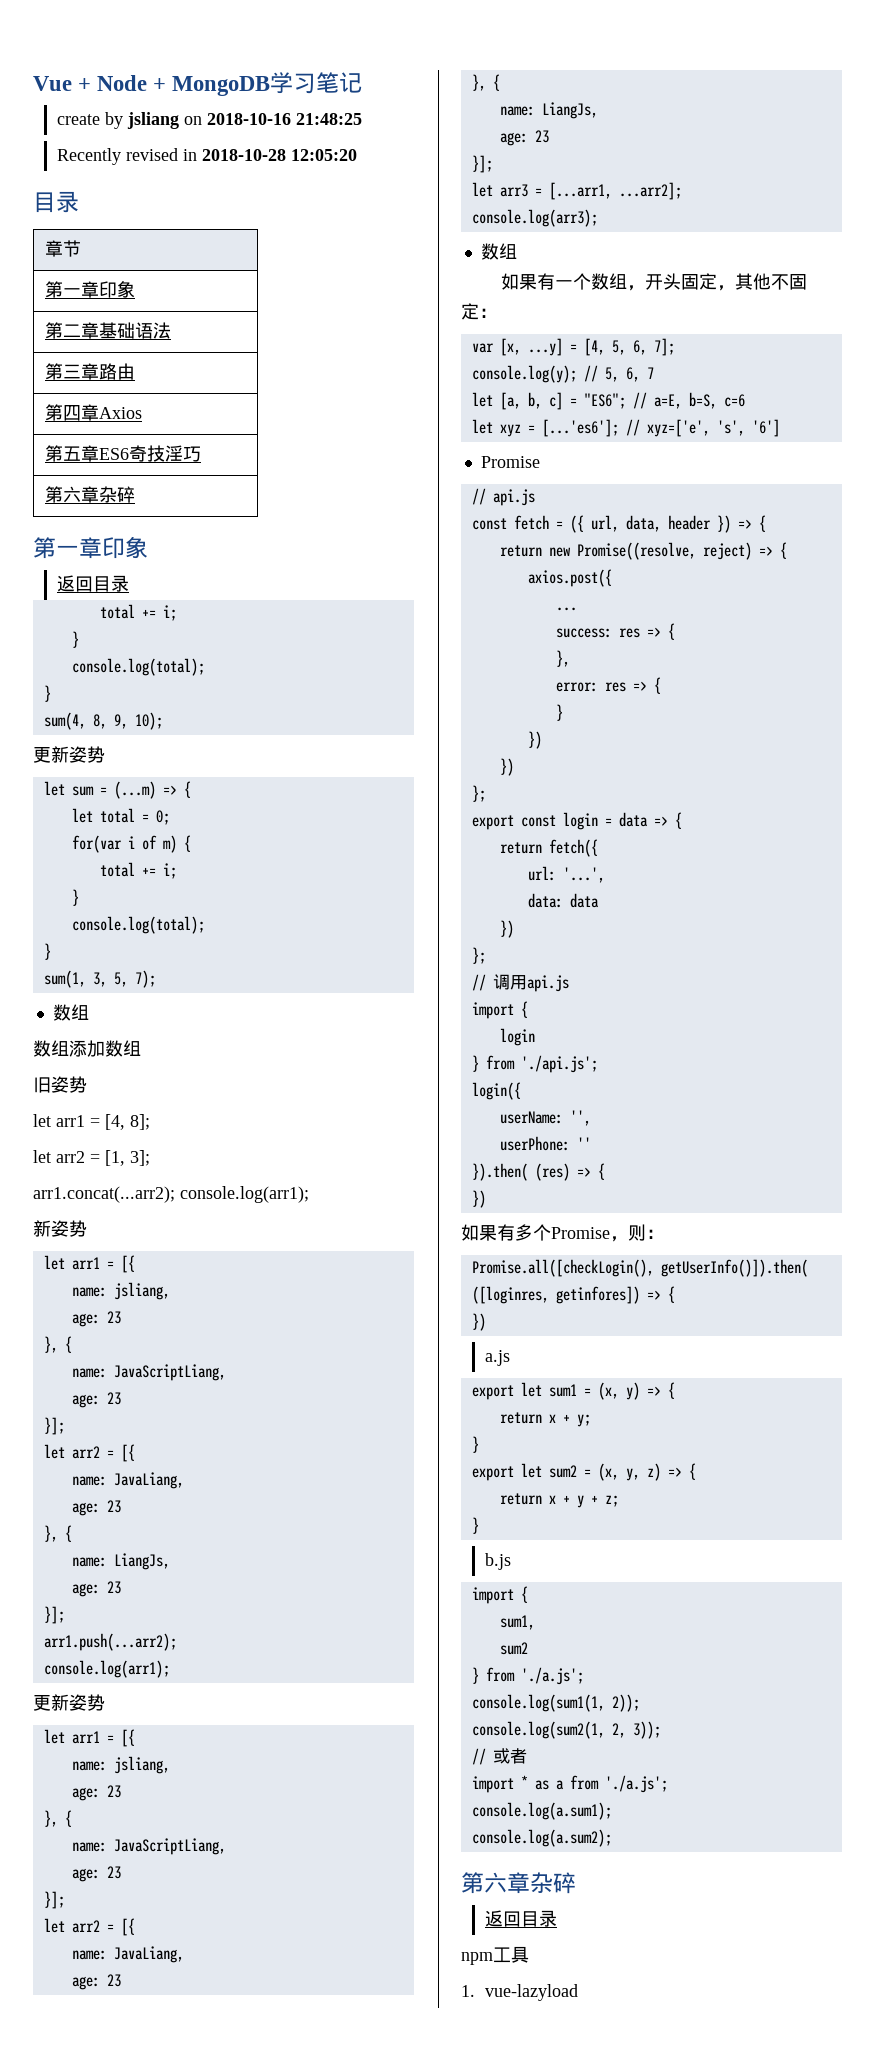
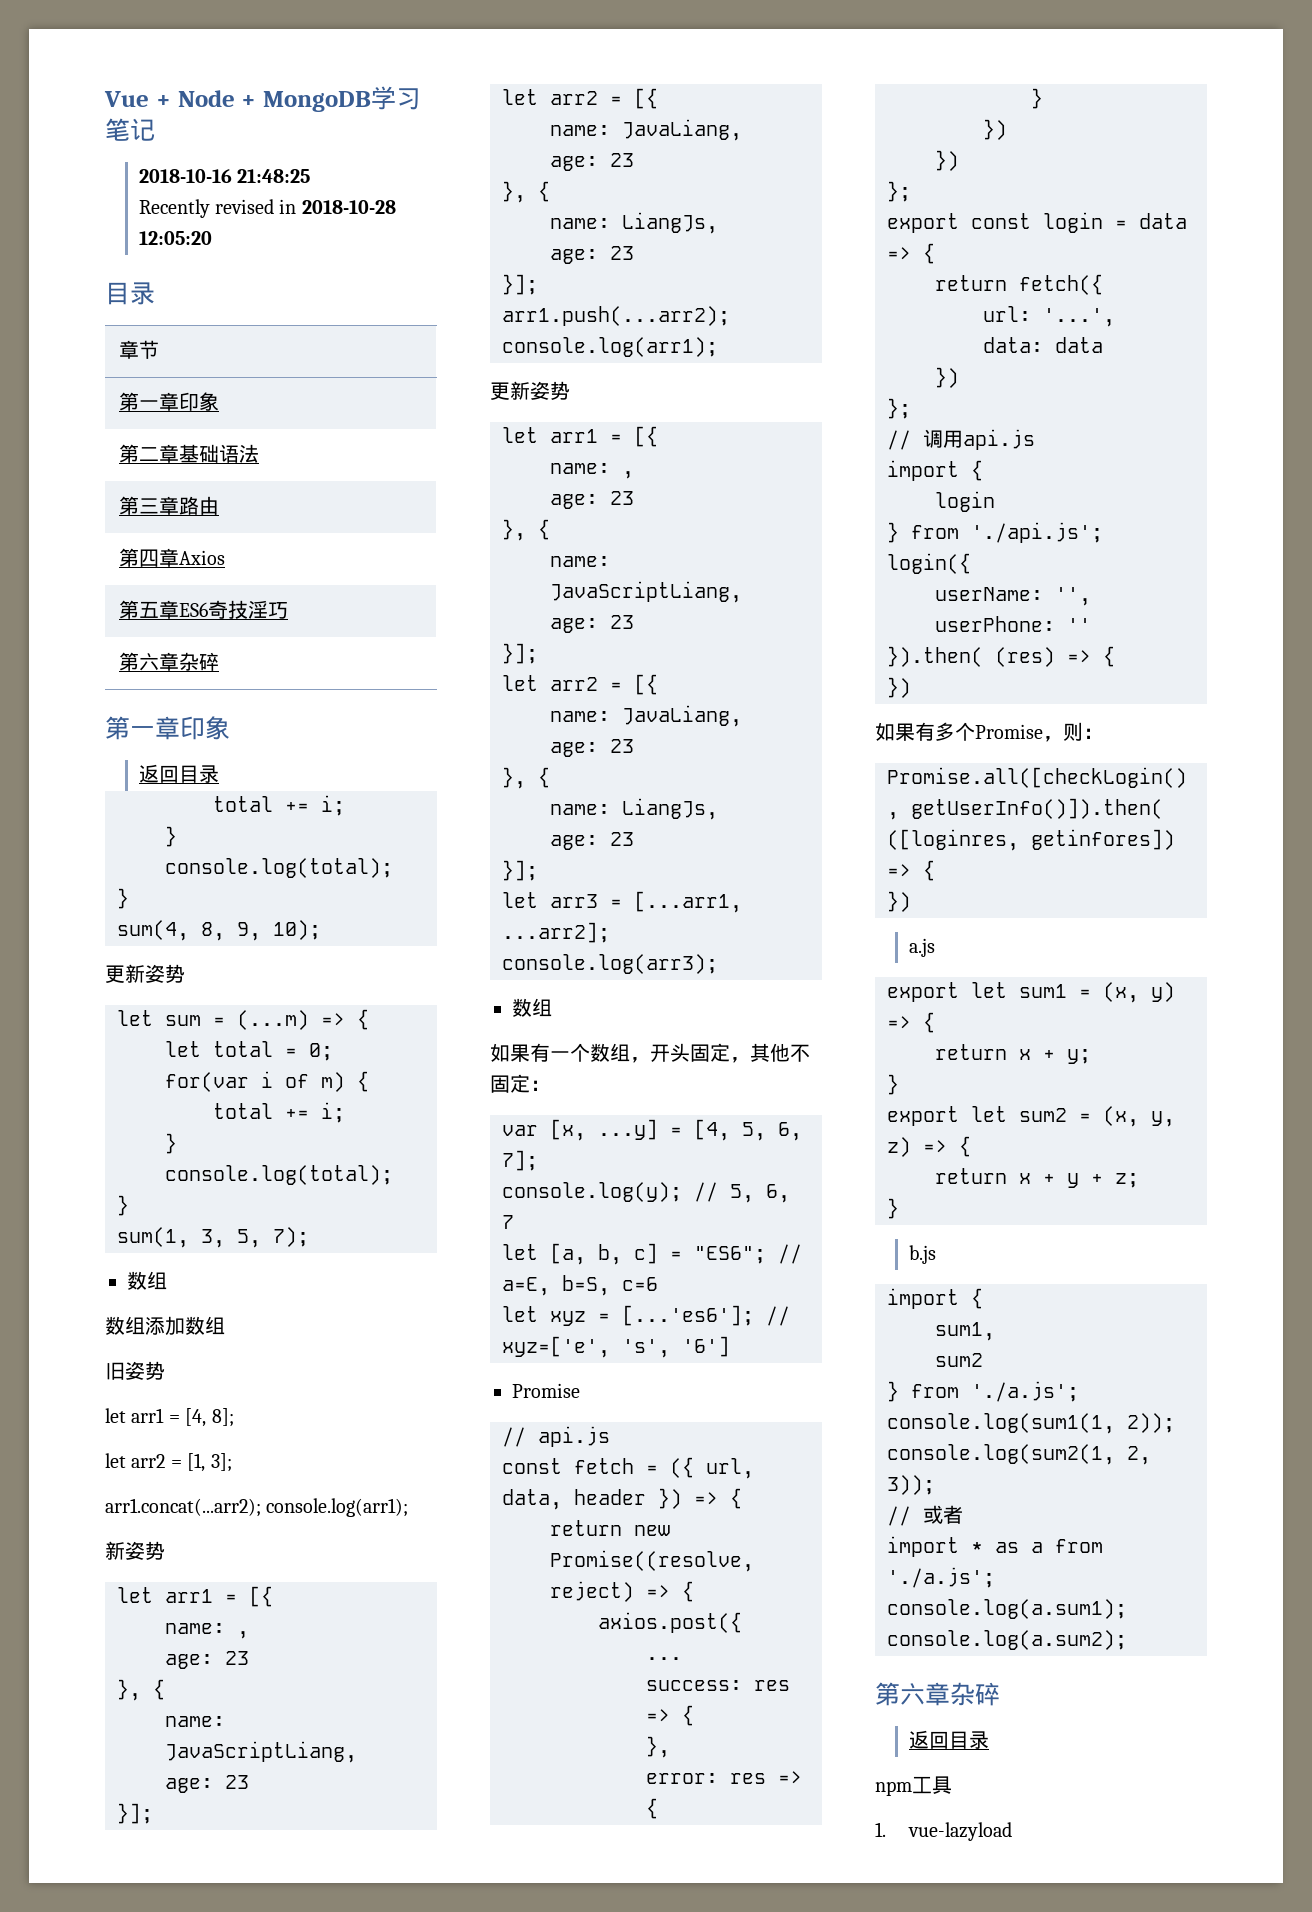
[56,112,202,129] create by jsliang on -> (155, 129) none
[113,1282,170,1300] jsliang, -> [237,1631,249,1639] ,
[113,1756,170,1774] jsliang, -> [622,471,634,479] ,

